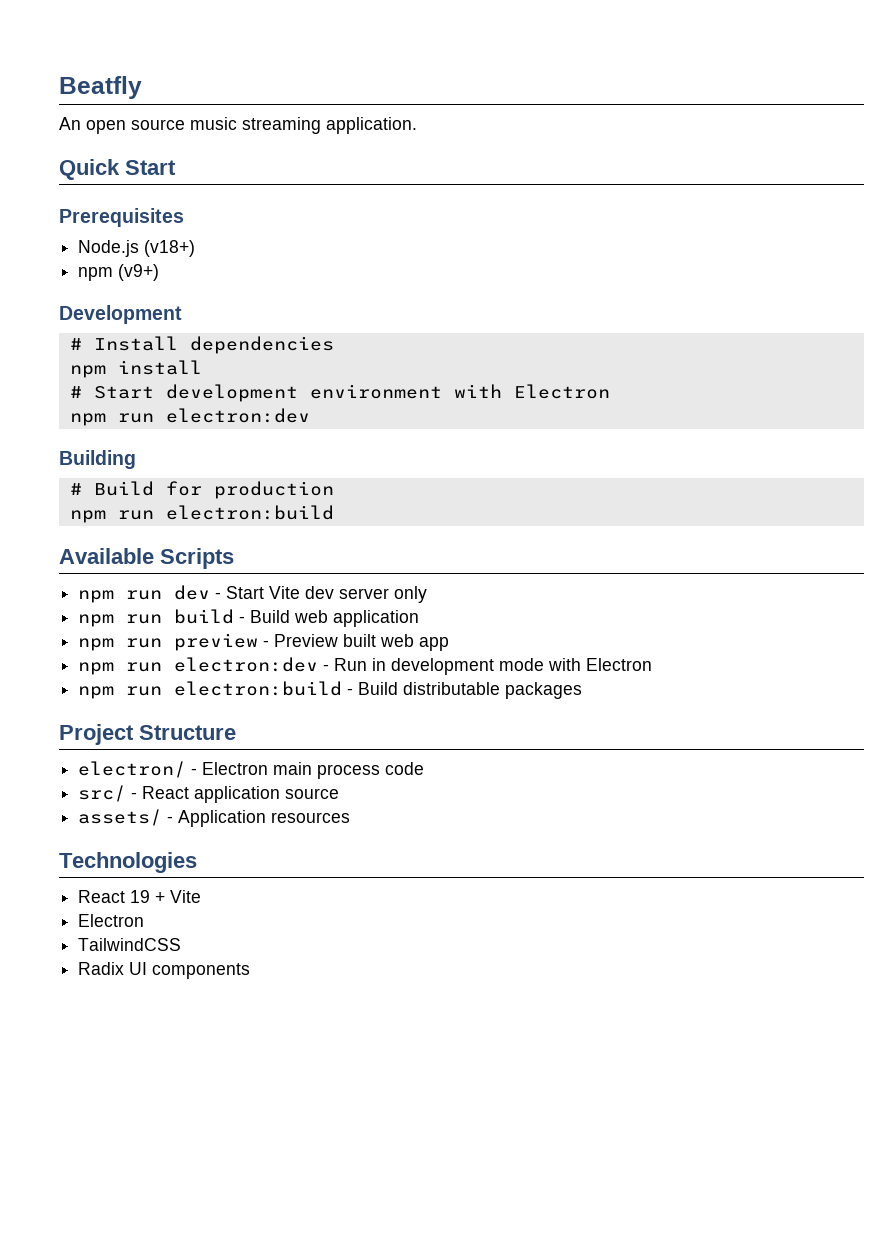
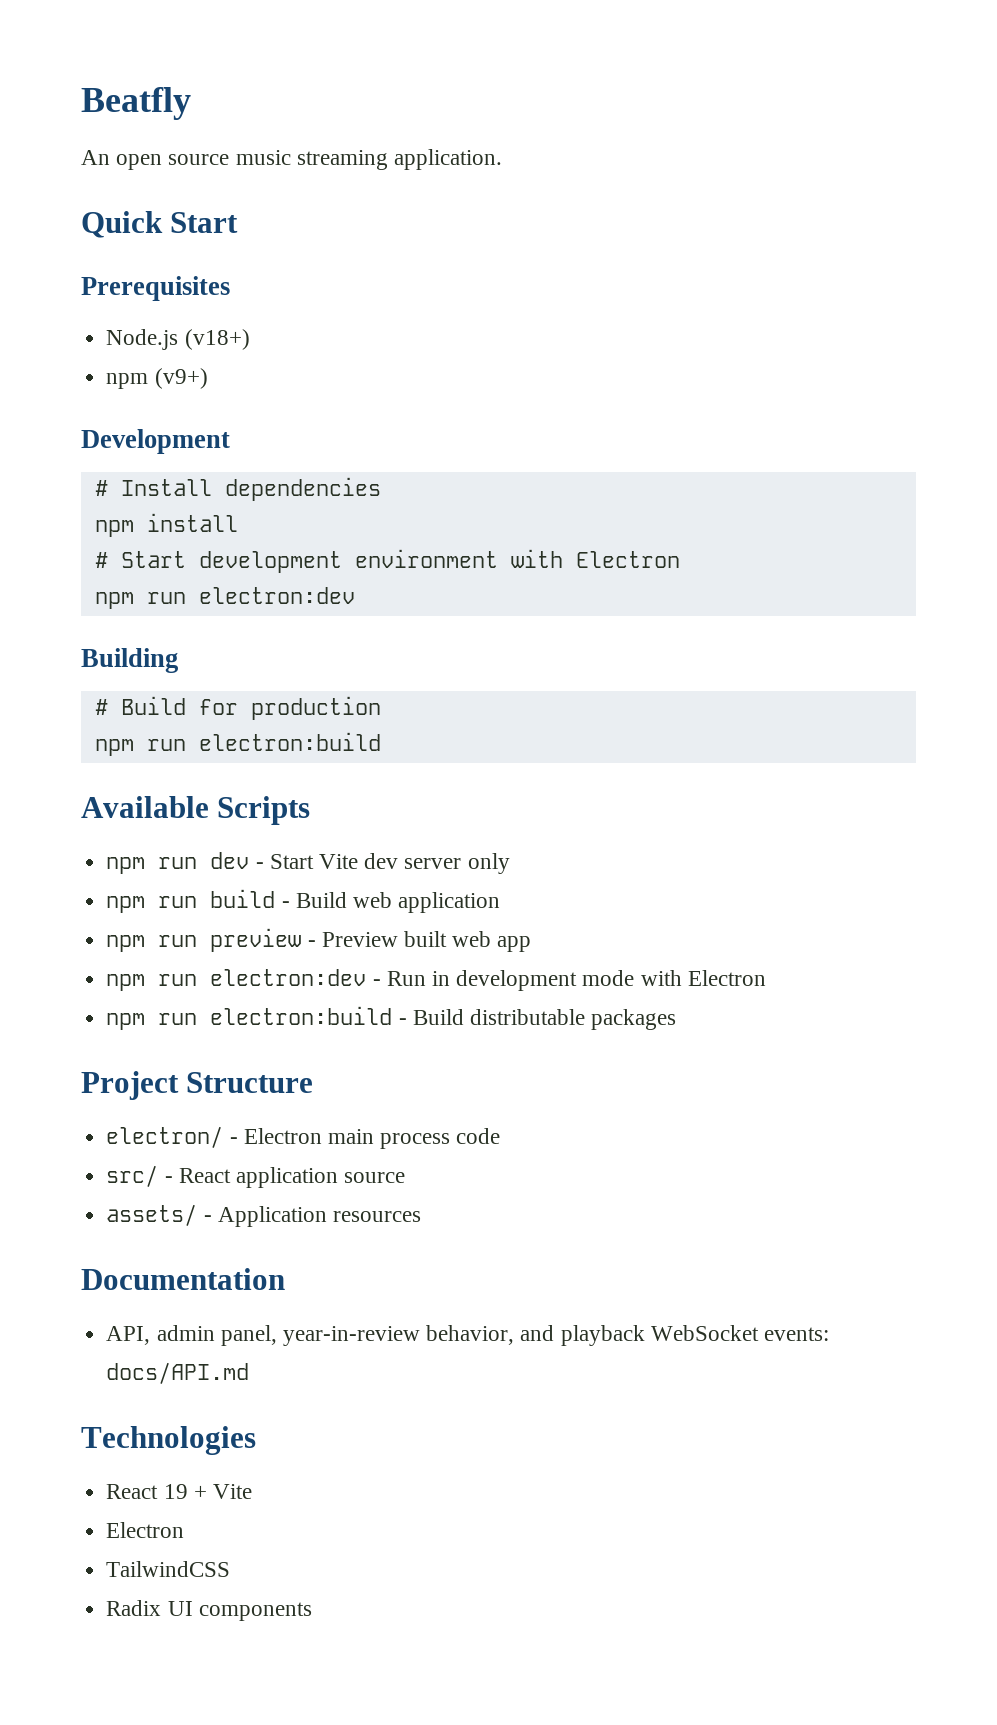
(351, 817) none -> [81,1268,285,1290] [106,1325,829,1346] [106,1362,250,1384] // Documentation // API, admin panel, year-in-review behavior, and playback WebSocket events: docs/API.md

